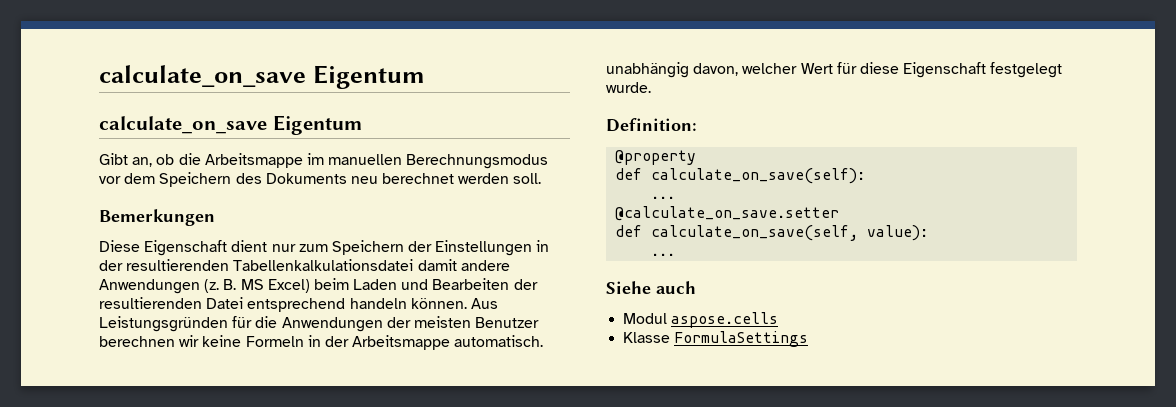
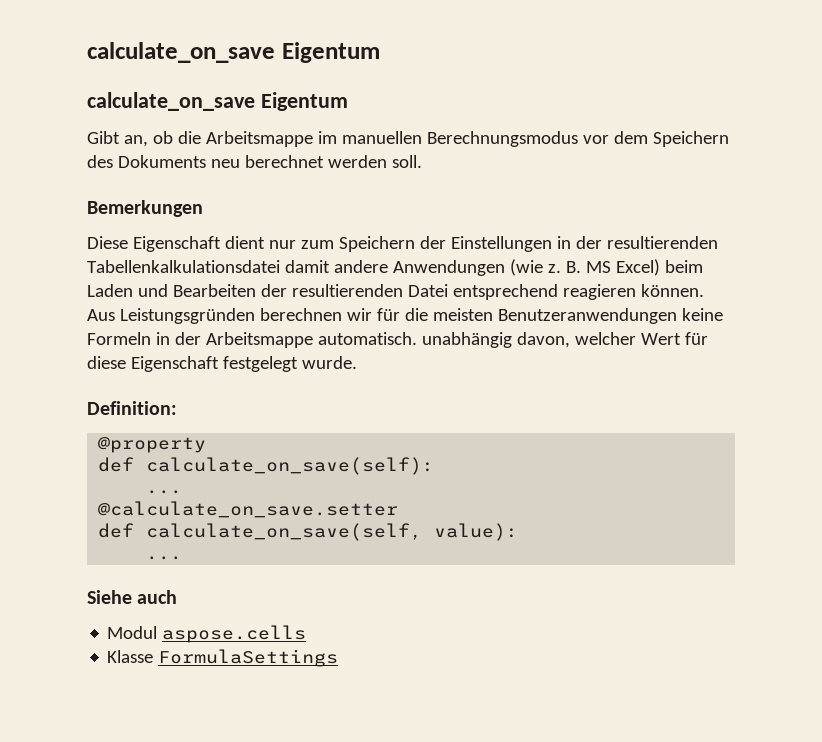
[204,279,220,293] (z. -> [509,259,561,276] (wie z.
[349,298,407,309] handeln -> [562,284,636,300] reagieren
[232,316,540,332] [99,335,200,347] für die Anwendungen der meisten Benutzer berechnen wir -> [259,308,677,324] berechnen wir für die meisten Benutzeranwendungen

